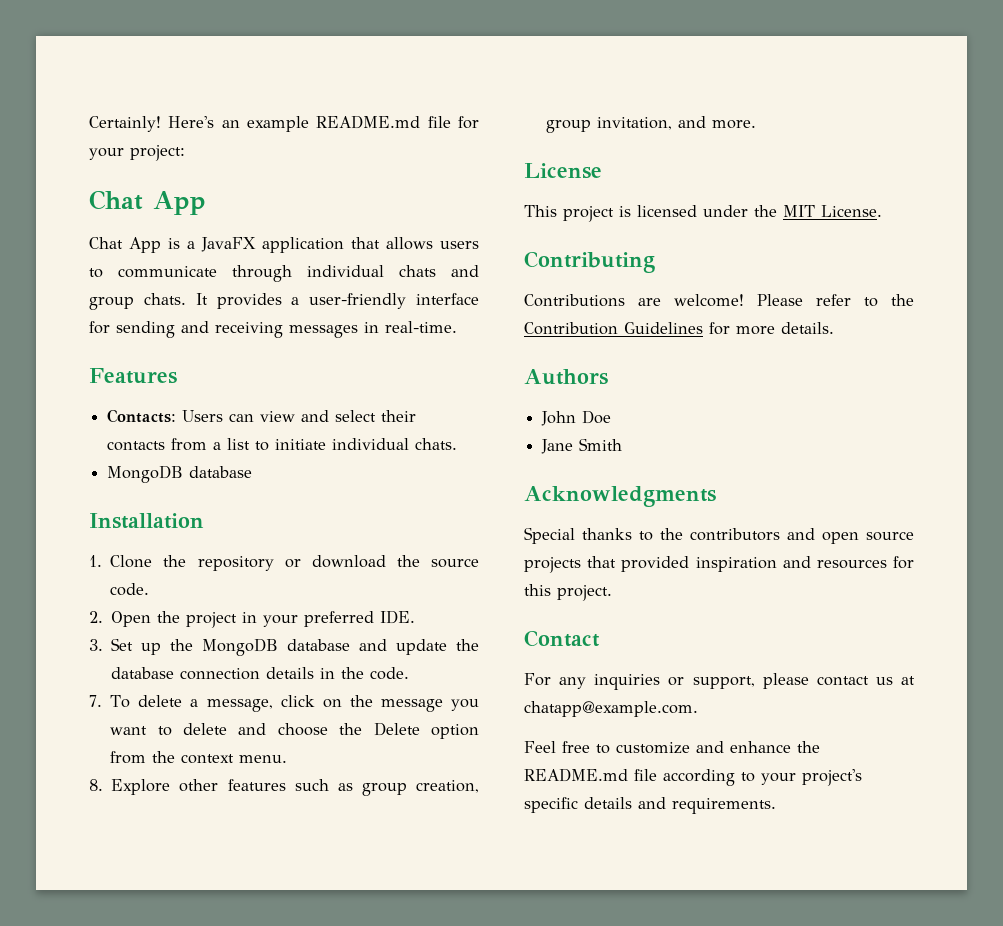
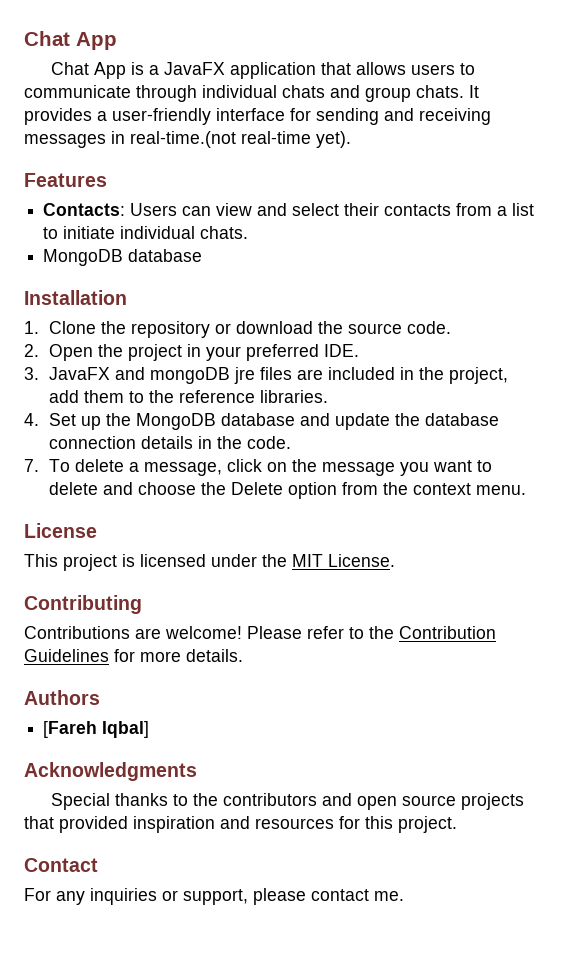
[89,115,479,132] [89,145,185,161] Certainly! Here's an example README.md file for your project: // -> (24, 38) none
[385,321,457,333] real-time. -> [130,131,351,148] real-time.(not real-time yet).
(103, 645) none -> [48,367,508,384] [48,390,328,403] [24,413,39,426] JavaFX and mongoDB jre files are included in the project, add them to the reference libraries. // 4.
[89,779,479,796] [546,116,757,133] // 8. Explore other features such as group creation, group invitation, and more. -> (526, 490) none
[541,410,612,426] [541,438,623,454] John Doe // Jane Smith -> [43,721,150,738] [Fareh Iqbal]
[875,676,915,685] [524,701,698,717] [524,741,820,754] [524,768,862,786] [524,797,776,814] us at chatapp@example.com. // Feel free to customize and enhance the README.md file according to your project's specific details and requirements. -> [374,891,404,901] me.

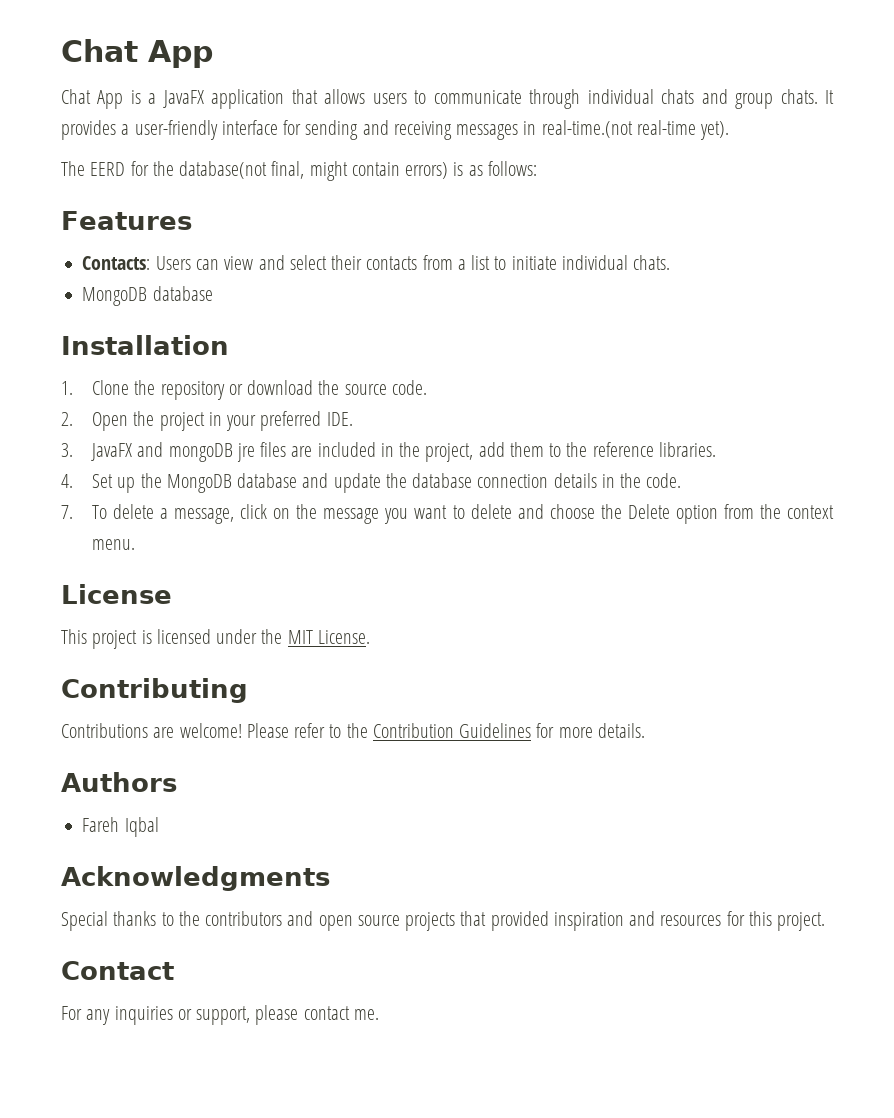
(351, 139) none -> [61,161,537,181] // The EERD for the database(not final, might contain errors) is as follows:
[43,721,150,738] [Fareh Iqbal] -> [82,817,159,837] Fareh Iqbal

